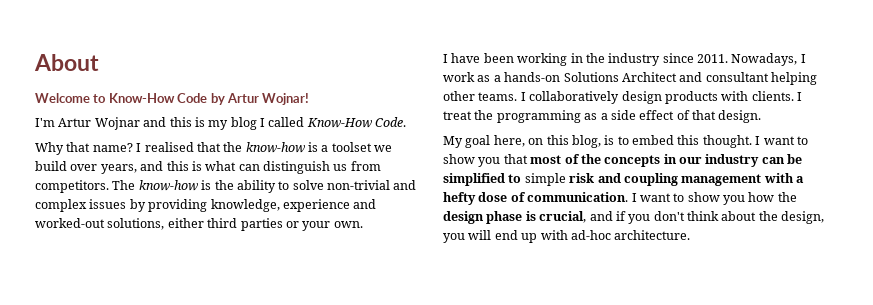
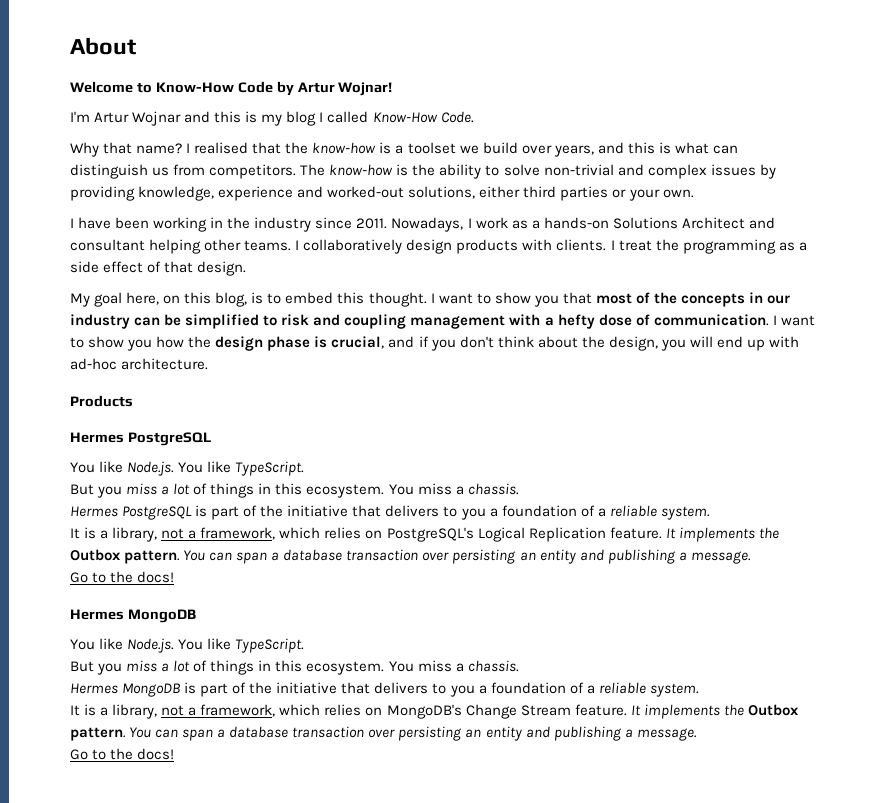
[524,173,566,186] simple -> (278, 320) none
(691, 235) none -> [70,395,133,407] [70,432,211,446] [70,461,305,476] [70,483,519,498] [70,505,710,520] [70,527,779,542] [70,549,751,564] [70,571,175,583] [70,609,196,623] [70,638,305,653] [70,660,519,675] [70,682,699,697] [70,704,799,719] [70,726,697,741] [70,748,175,760] // Products // Hermes PostgreSQL // You like Node.js. You like TypeScript. // But you miss a lot of things in this ecosystem. You miss a chassis. // Hermes PostgreSQL is part of the initiative that delivers to you a foundation of a reliable system. // It is a library, not a framework, which relies on PostgreSQL's Logical Replication feature. It implements the Outbox pattern. You can span a database transaction over persisting an entity and publishing a message. // Go to the docs! // Hermes MongoDB // You like Node.js. You like TypeScript. // But you miss a lot of things in this ecosystem. You miss a chassis. // Hermes MongoDB is part of the initiative that delivers to you a foundation of a reliable system. // It is a library, not a framework, which relies on MongoDB's Change Stream feature. It implements the Outbox pattern. You can span a database transaction over persisting an entity and publishing a message. // Go to the docs!

